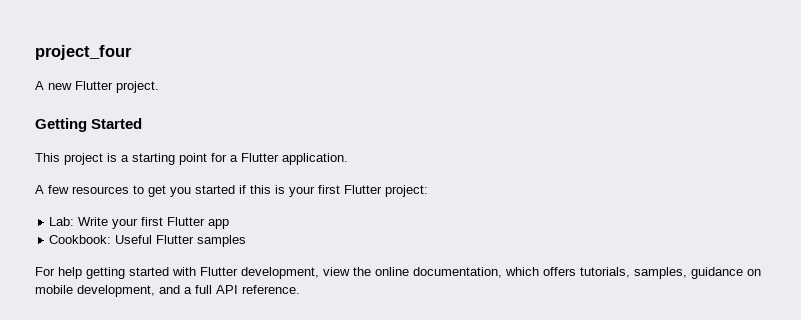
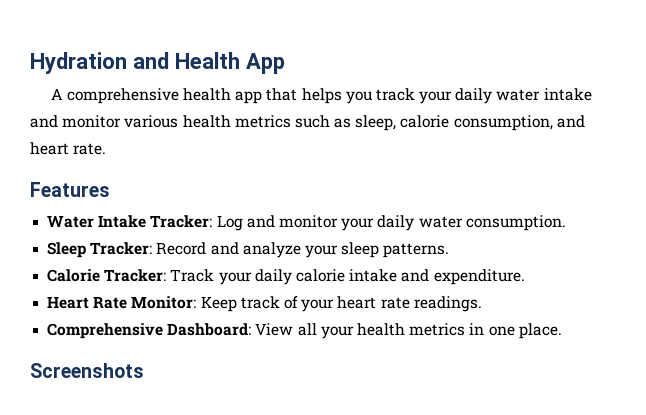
[35,45,132,60] [35,81,159,93] [35,118,143,132] [35,153,348,165] [35,185,428,197] [49,217,230,229] [49,235,247,247] [35,267,761,279] [35,285,300,297] project_four // A new Flutter project. // Getting Started // This project is a starting point for a Flutter application. // A few resources to get you started if this is your first Flutter project: // Lab: Write your first Flutter app // Cookbook: Useful Flutter samples // For help getting started with Flutter development, view the online documentation, which offers tutorials, samples, guidance on mobile development, and a full API reference. -> [30,52,285,74] [50,88,592,104] [30,115,585,131] [30,142,107,155] [30,182,110,197] [47,215,566,231] [47,242,450,258] [47,269,525,285] [47,296,482,312] [47,323,562,339] [30,363,144,378] Hydration and Health App // A comprehensive health app that helps you track your daily water intake and monitor various health metrics such as sleep, calorie consumption, and heart rate. // Features // Water Intake Tracker: Log and monitor your daily water consumption. // Sleep Tracker: Record and analyze your sleep patterns. // Calorie Tracker: Track your daily calorie intake and expenditure. // Heart Rate Monitor: Keep track of your heart rate readings. // Comprehensive Dashboard: View all your health metrics in one place. // Screenshots

